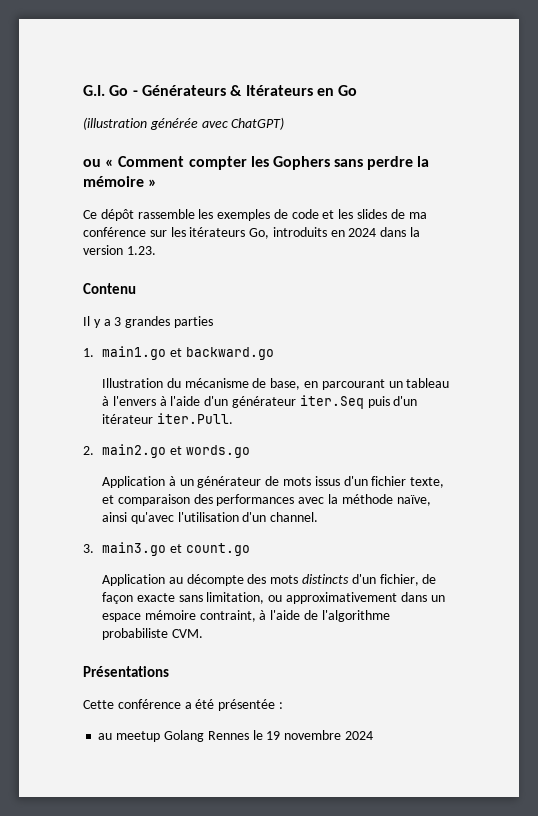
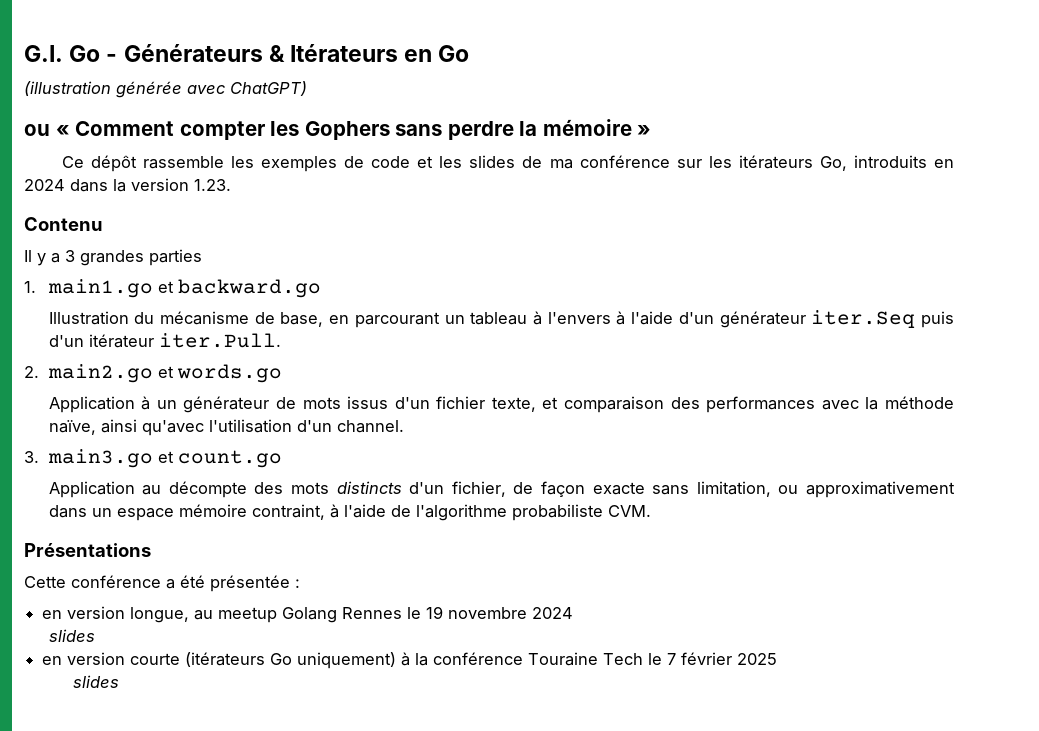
(283, 705) none -> [42,606,190,623] en version longue,
(373, 735) none -> [48,629,95,642] [42,652,778,669] [73,675,120,688] // slides // en version courte (itérateurs Go uniquement) à la conférence Touraine Tech le 7 février 2025 // slides

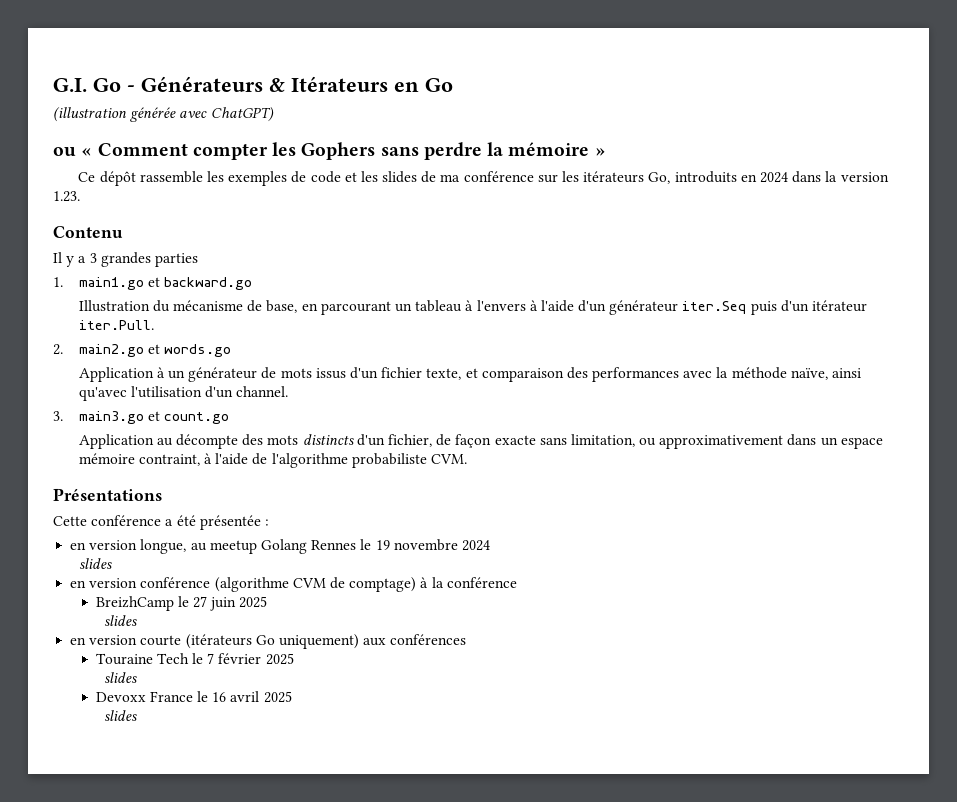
(95, 635) none -> [70,577,517,592] [95,596,268,611] [104,615,138,626] // en version conférence (algorithme CVM de comptage) à la conférence // BreizhCamp le 27 juin 2025 // slides
[401,652,524,666] à la conférence -> [363,634,467,646] aux conférences //
(120, 681) none -> [95,691,292,703] [104,710,138,721] // Devoxx France le 16 avril 2025 // slides

